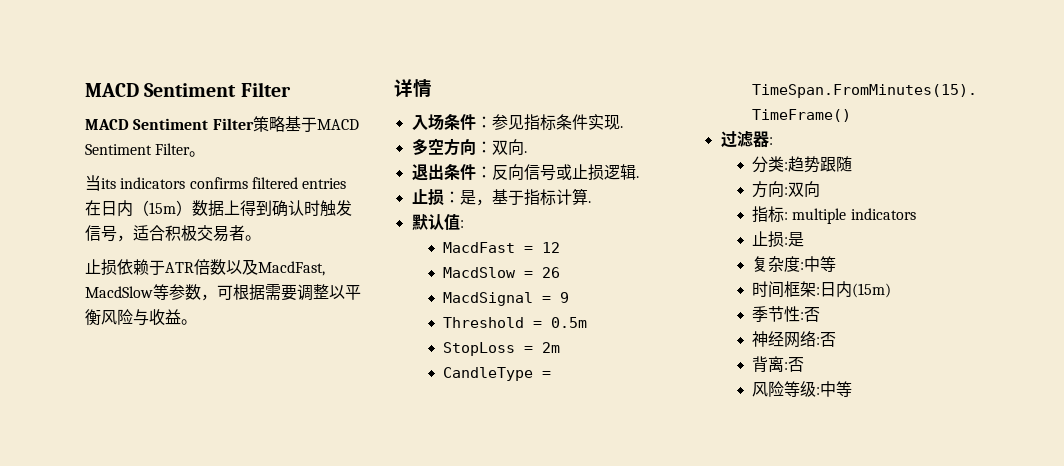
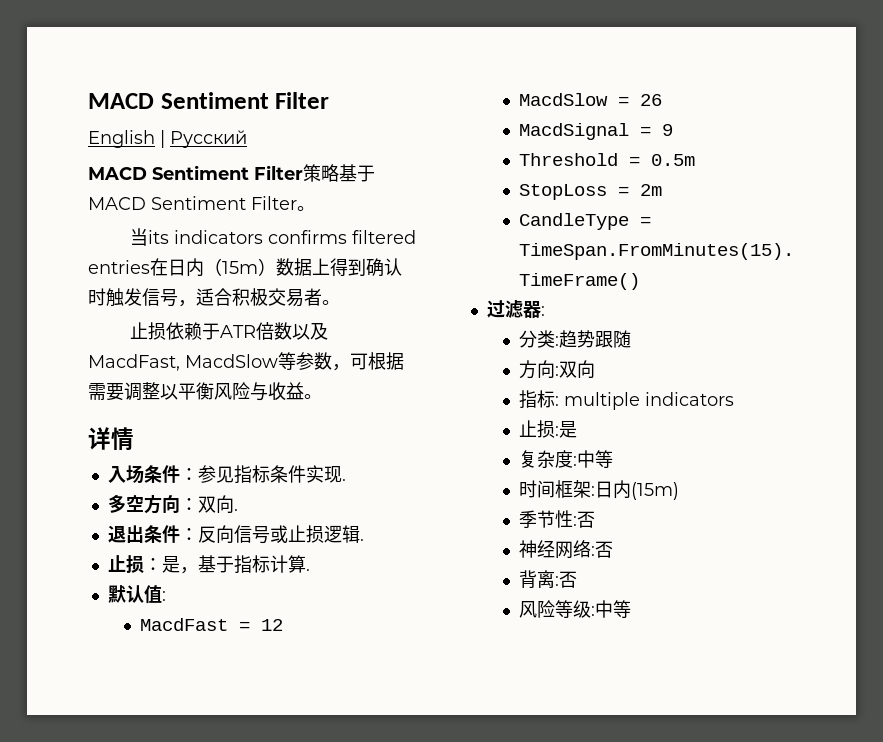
[85,82,291,97] MACD Sentiment Filter -> [88,92,330,109] [88,130,247,148] MACD Sentiment Filter // English | Русский

